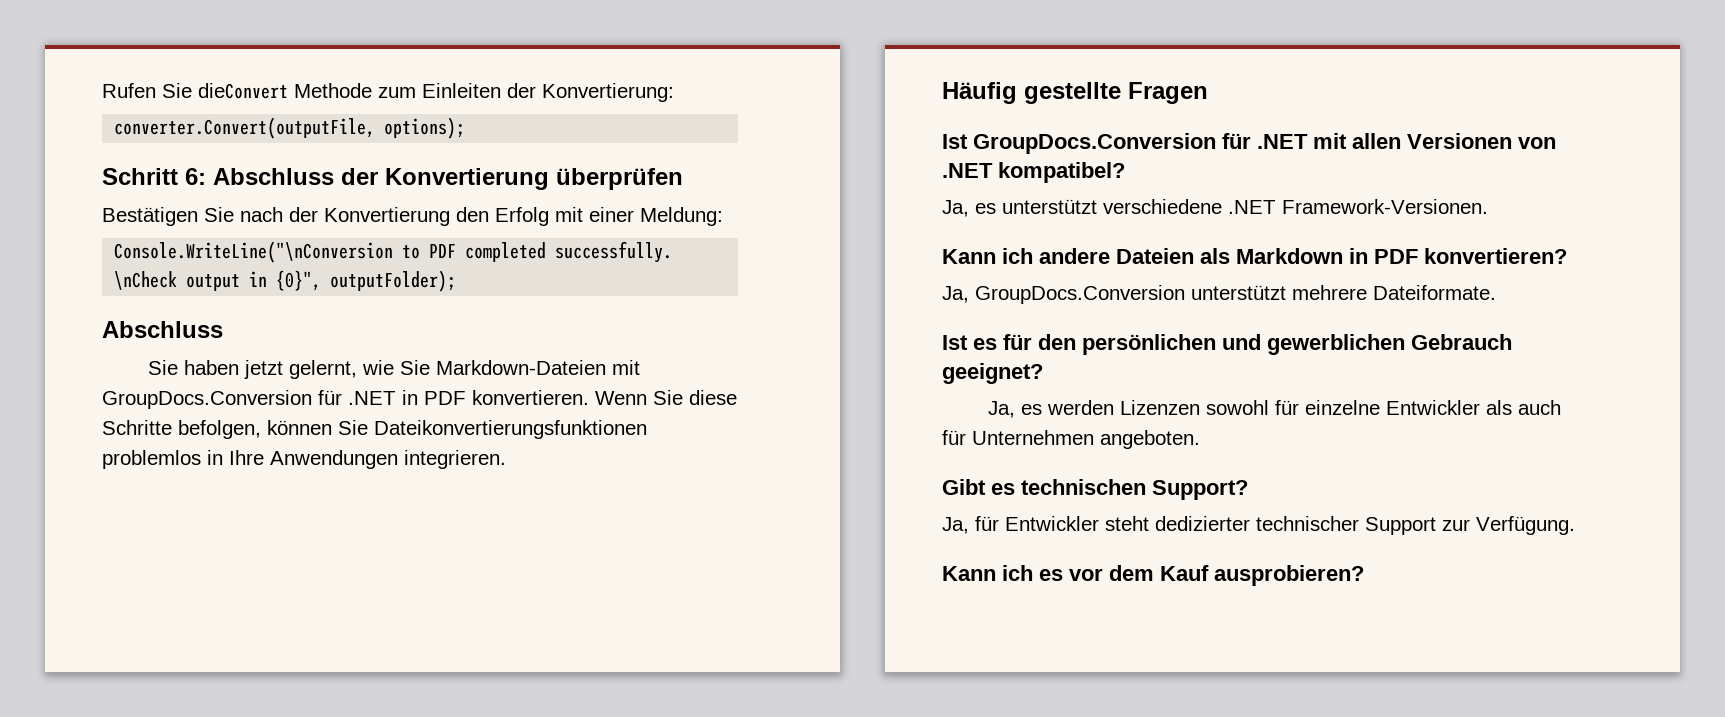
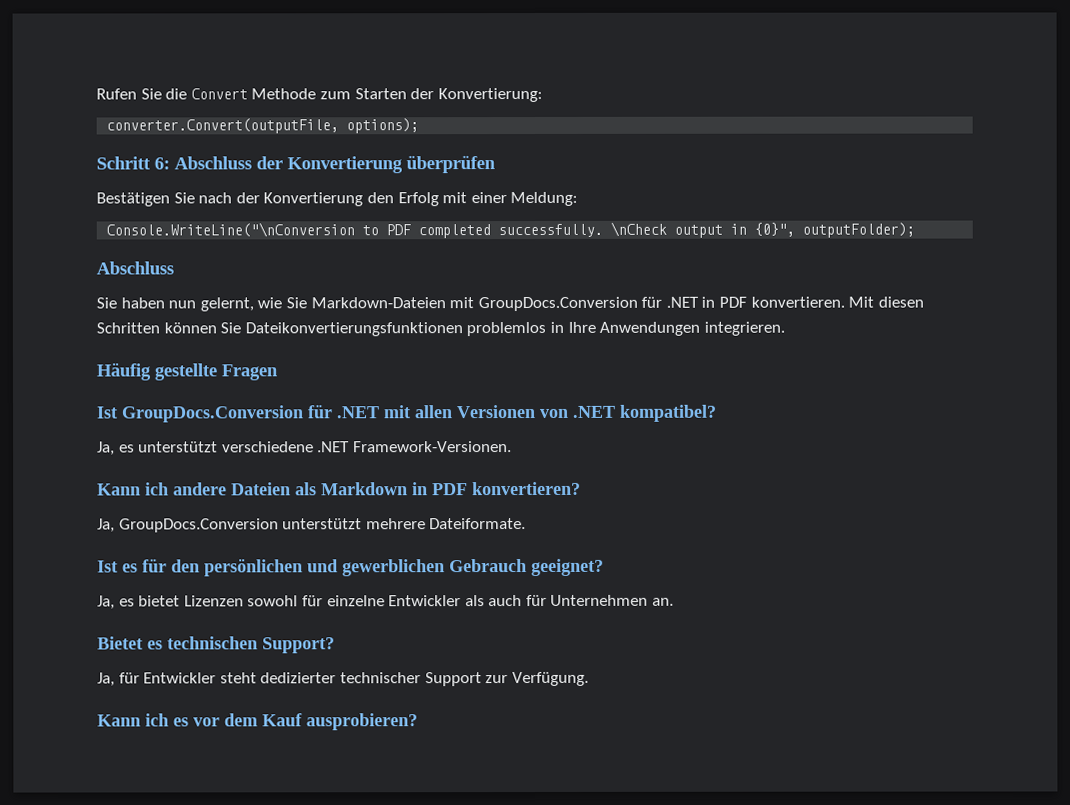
[198,83,288,99] dieConvert -> [165,88,248,100] die Convert
[422,83,501,98] Einleiten -> [354,88,407,100] Starten
[244,360,284,379] jetzt -> [168,300,197,309] nun
[595,390,737,405] [102,420,261,439] Wenn Sie diese Schritte befolgen, -> [848,296,924,308] [96,322,160,334] Mit diesen Schritten
[1047,400,1115,415] werden -> [138,595,181,607] bietet
[1100,430,1200,449] [942,479,986,495] angeboten. // Gibt -> [652,597,675,606] [97,636,143,650] an. // Bietet

